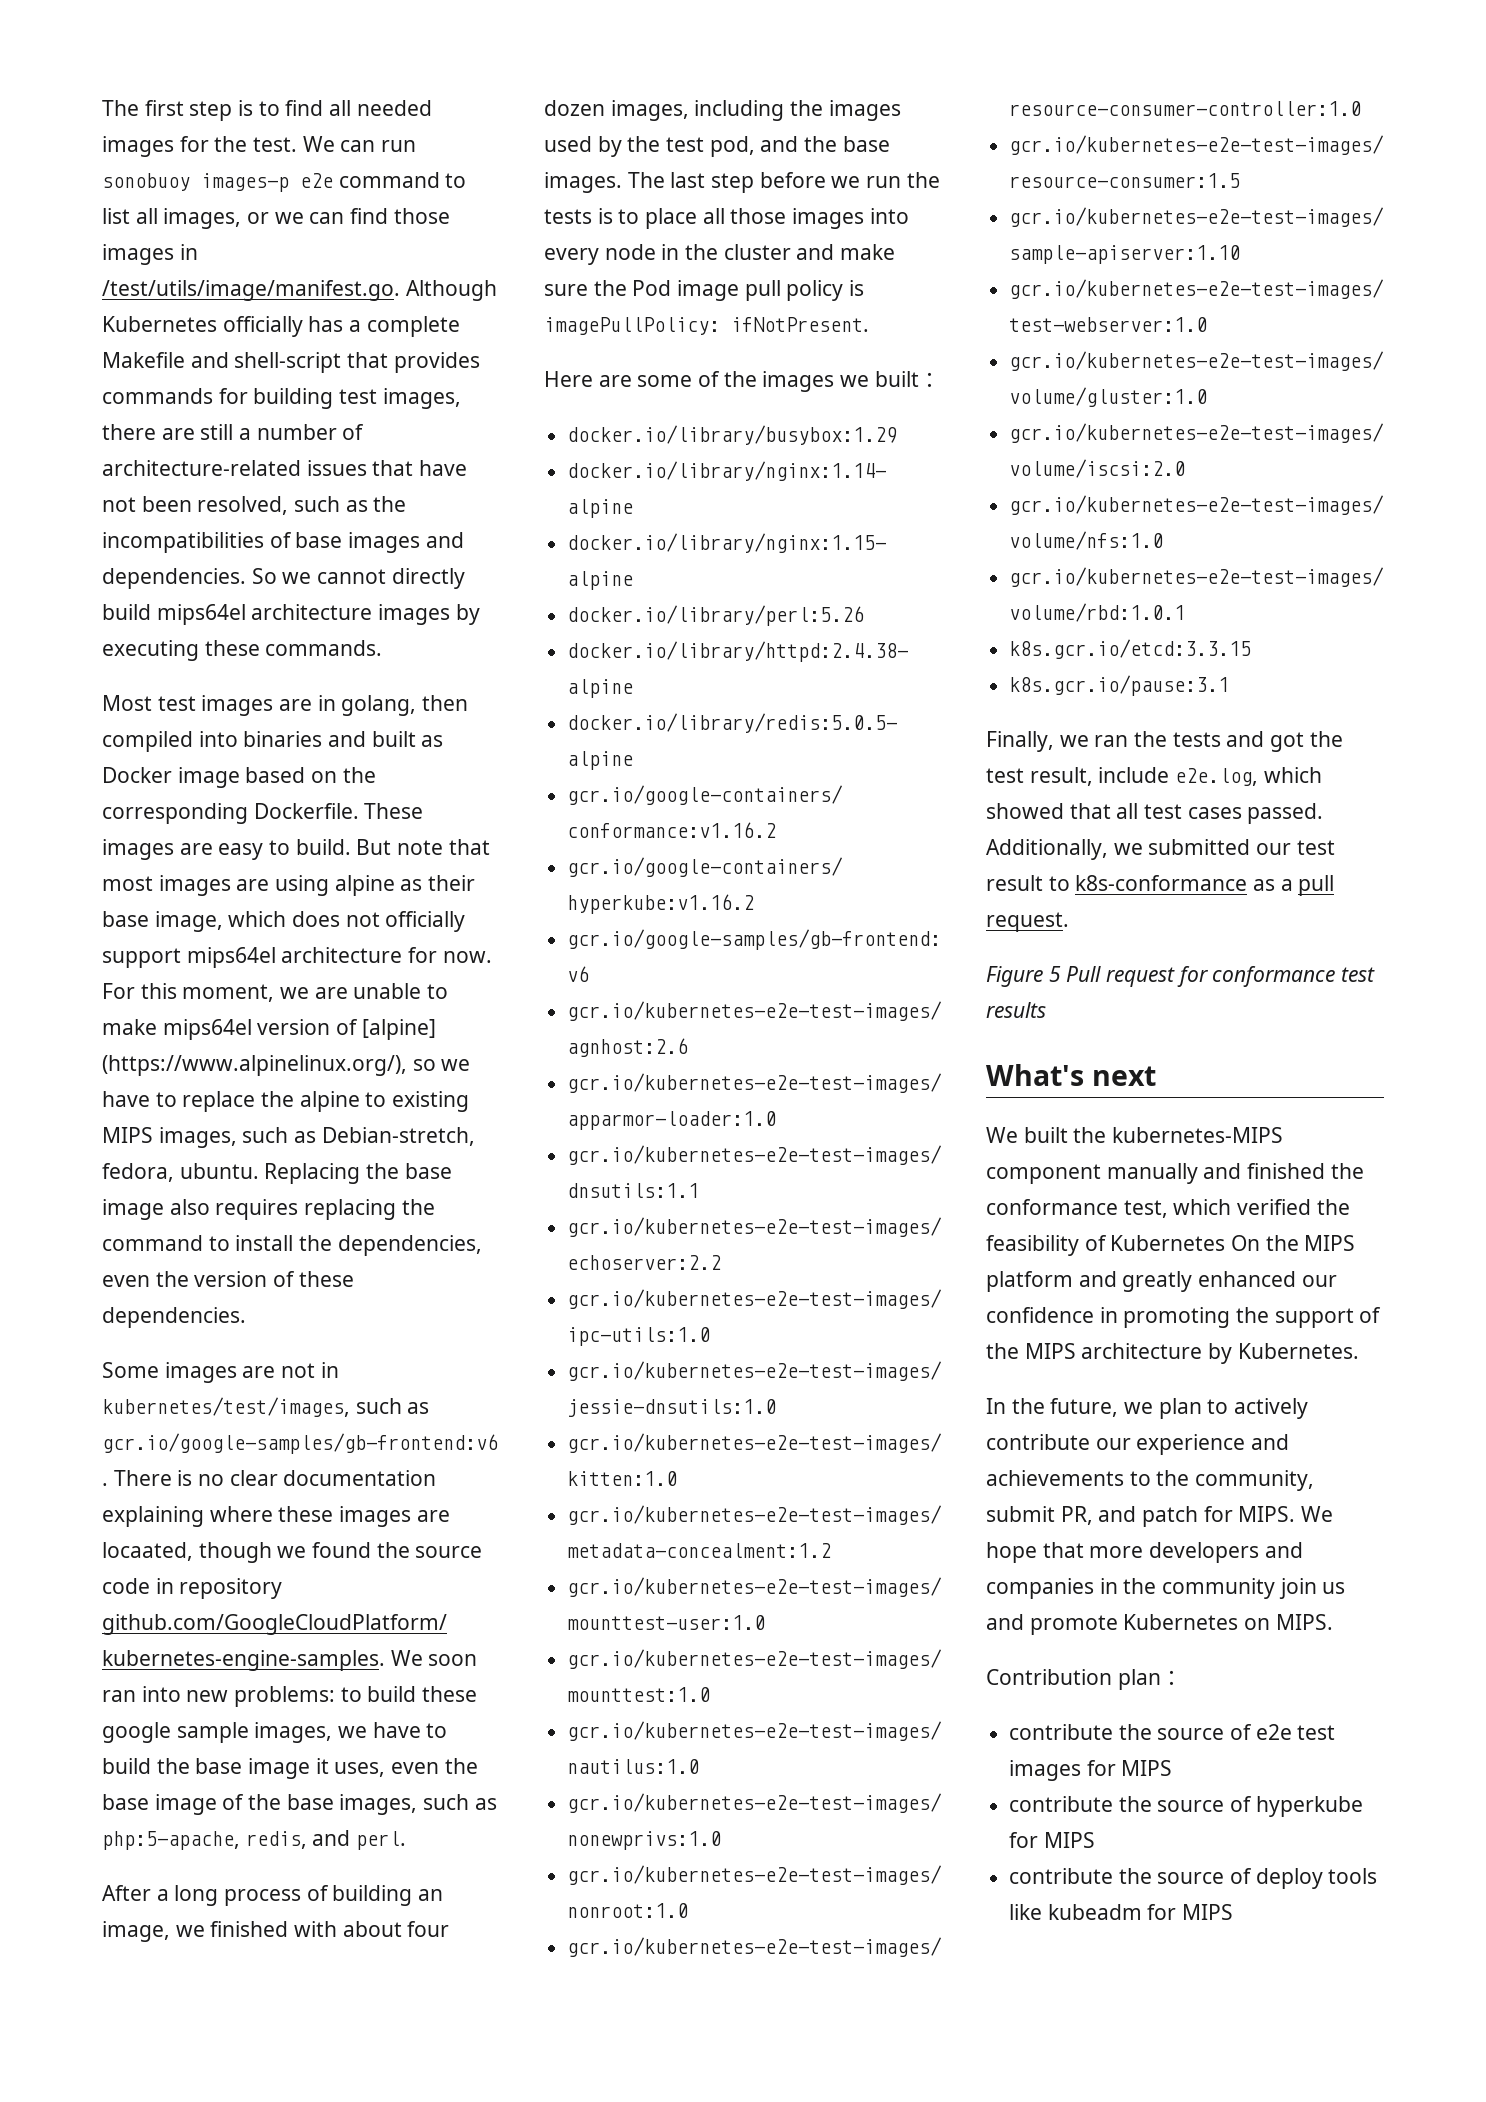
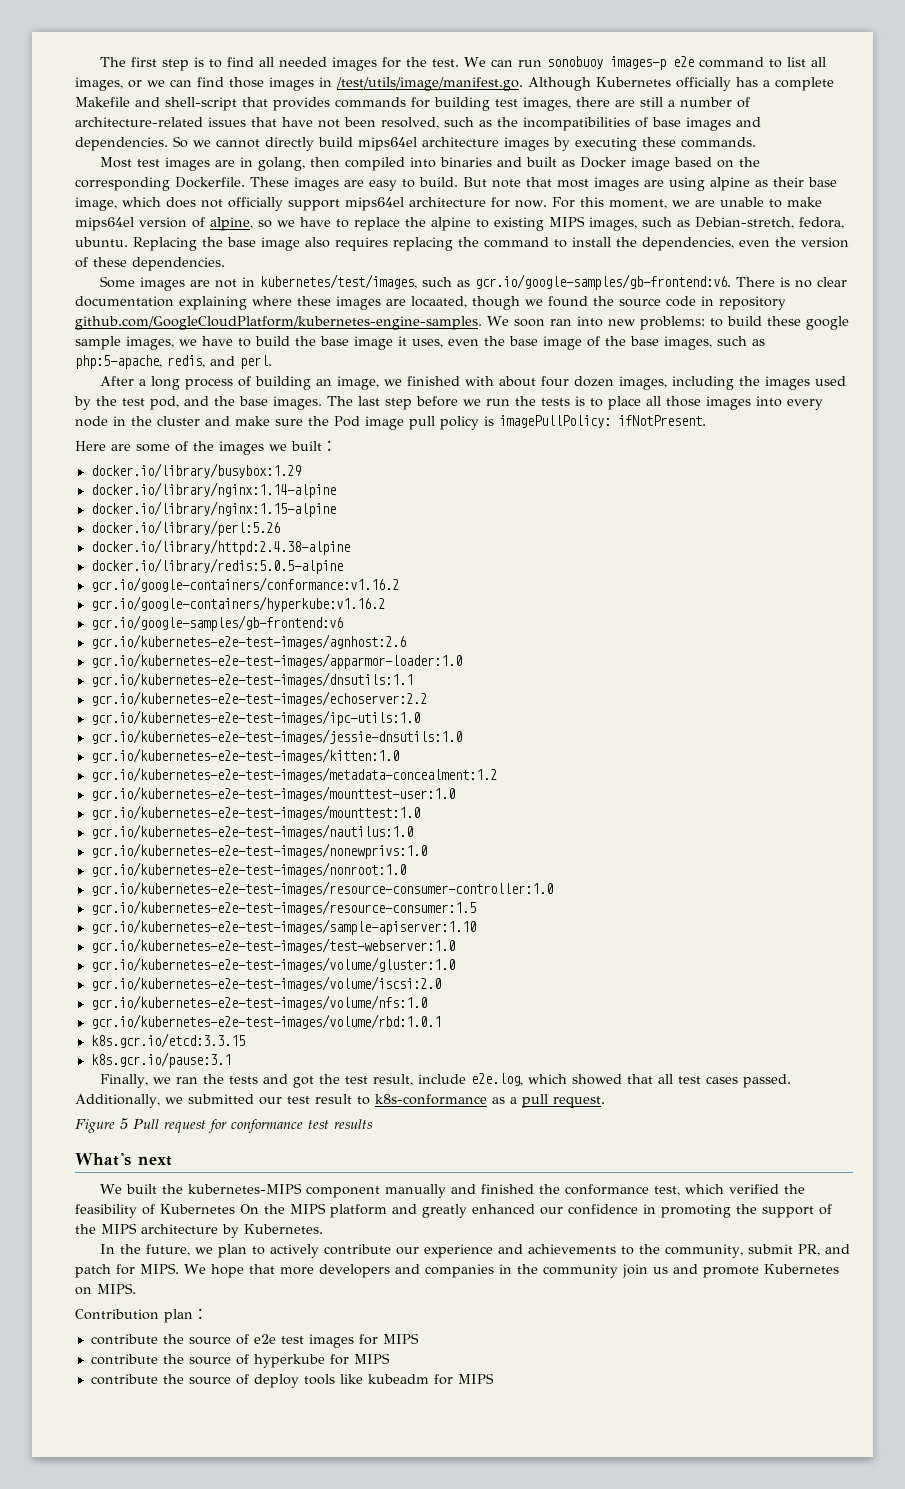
[361,1019,436,1040] [102,1055,407,1076] [alpine] (https://www.alpinelinux.org/), -> [210,217,253,231] alpine,

